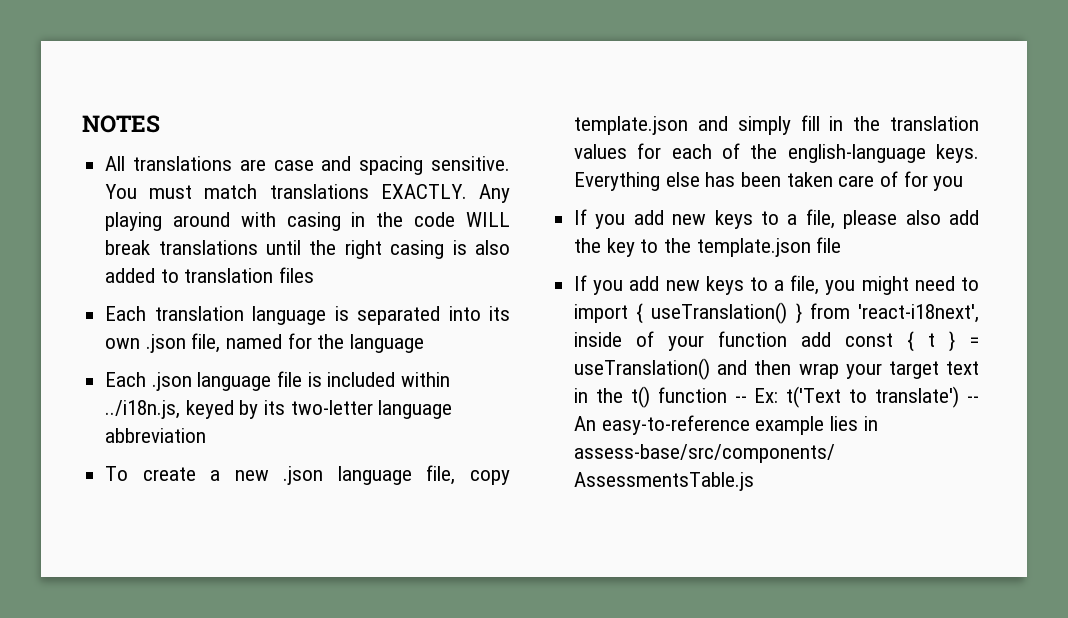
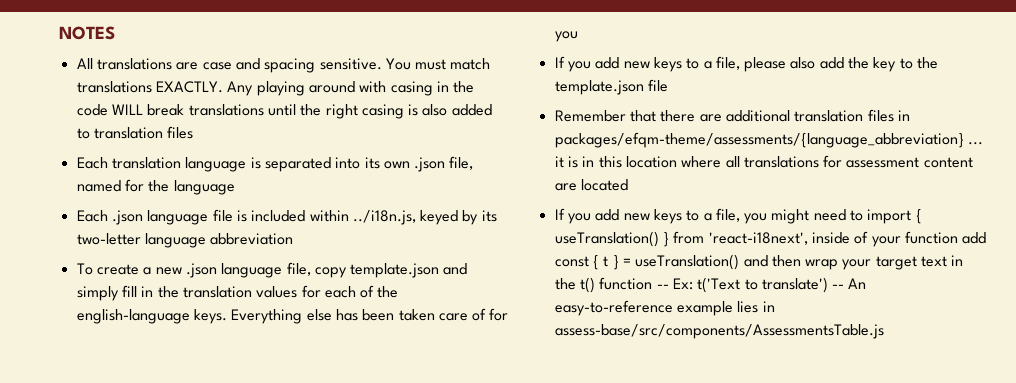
(842, 245) none -> [554,109,910,122] [554,132,983,148] [554,155,973,168] [554,179,628,191] // Remember that there are additional translation files in packages/efqm-theme/assessments/{language_abbreviation} ... it is in this location where all translations for assessment content are located

